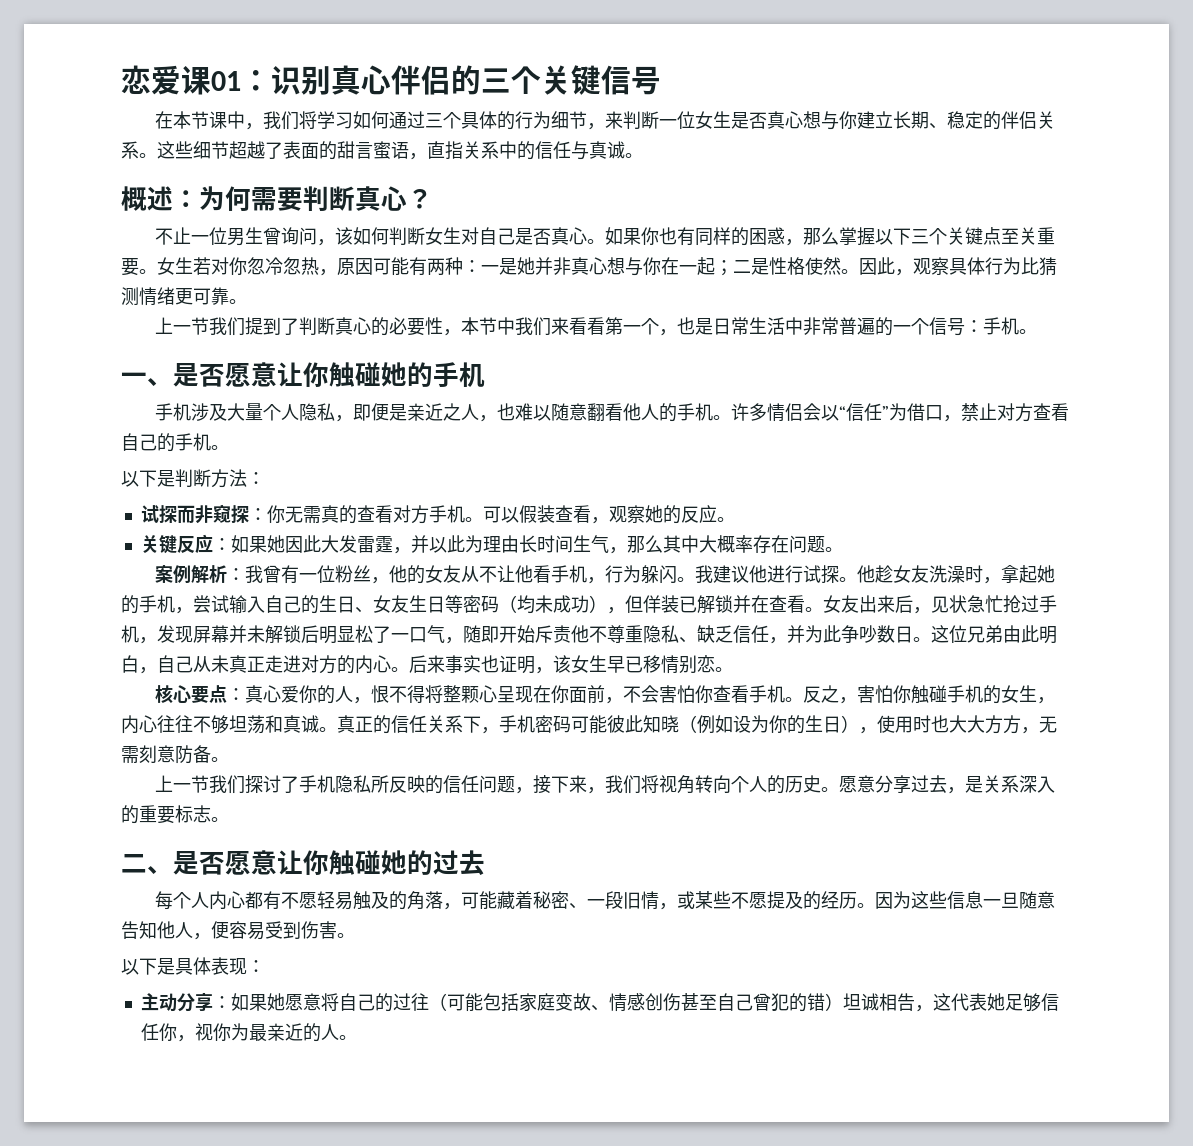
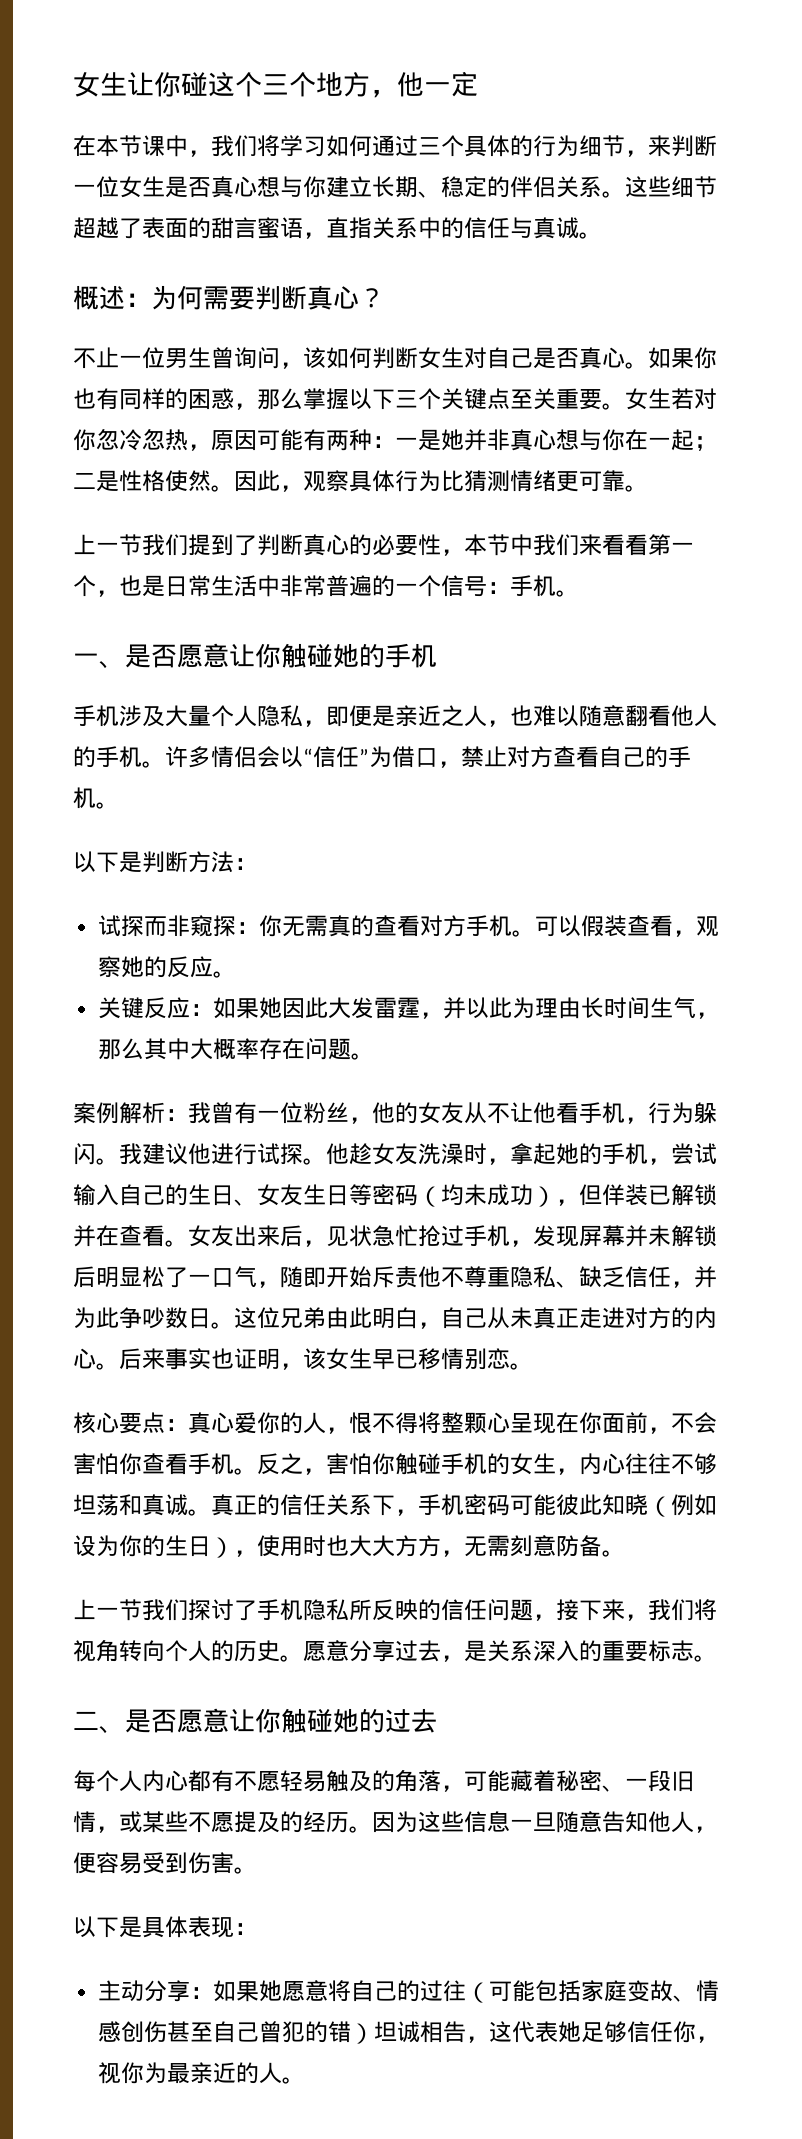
[121,65,661,95] 恋爱课01：识别真心伴侣的三个关键信号 -> [73,71,478,98] 女生让你碰这个三个地方，他一定

